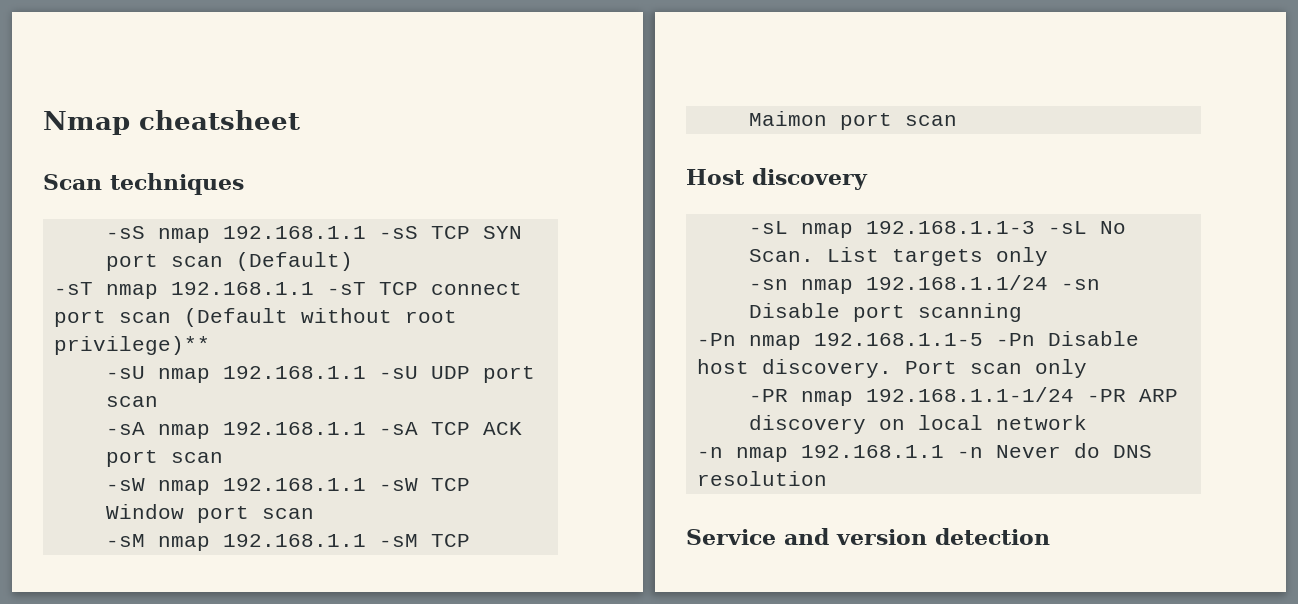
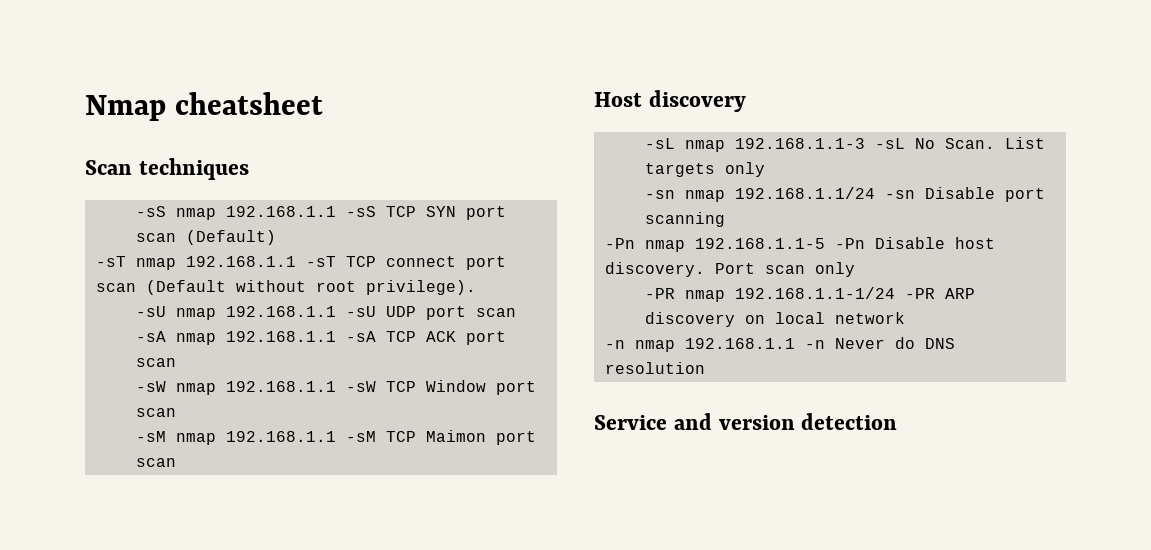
[54,336,211,355] privilege)** -> [366,280,477,295] privilege).

